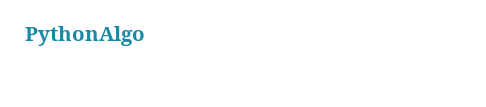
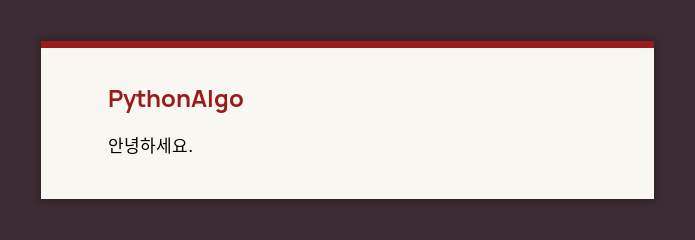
(145, 36) none -> [108,137,193,154] // 안녕하세요.

